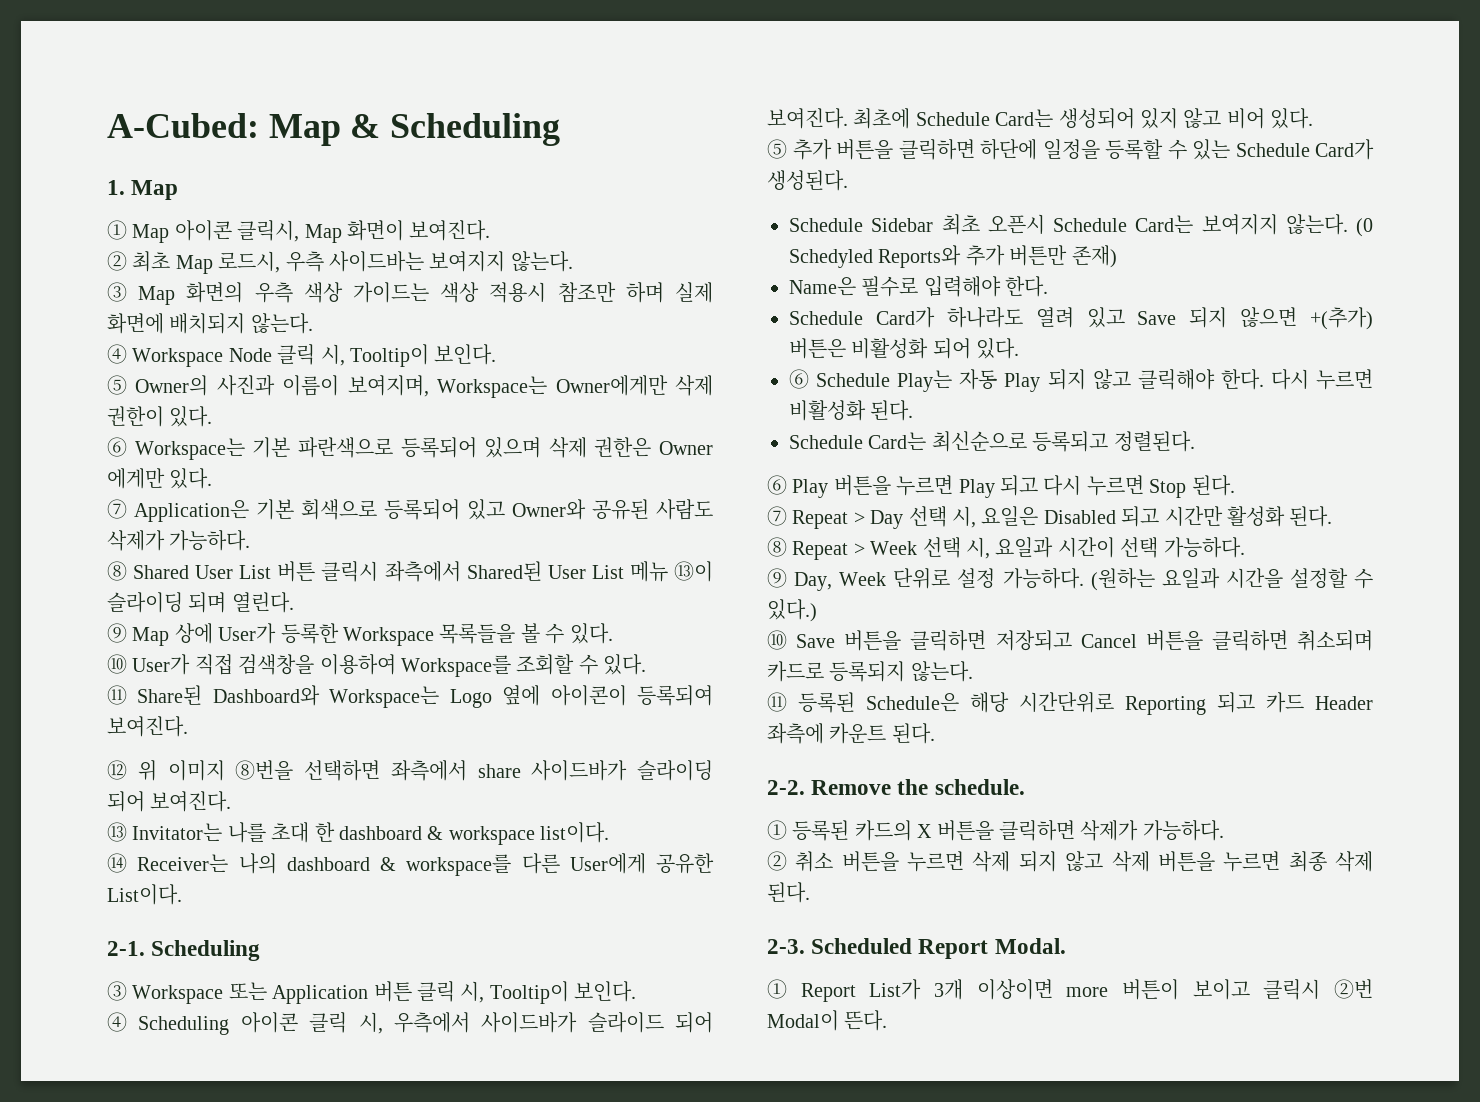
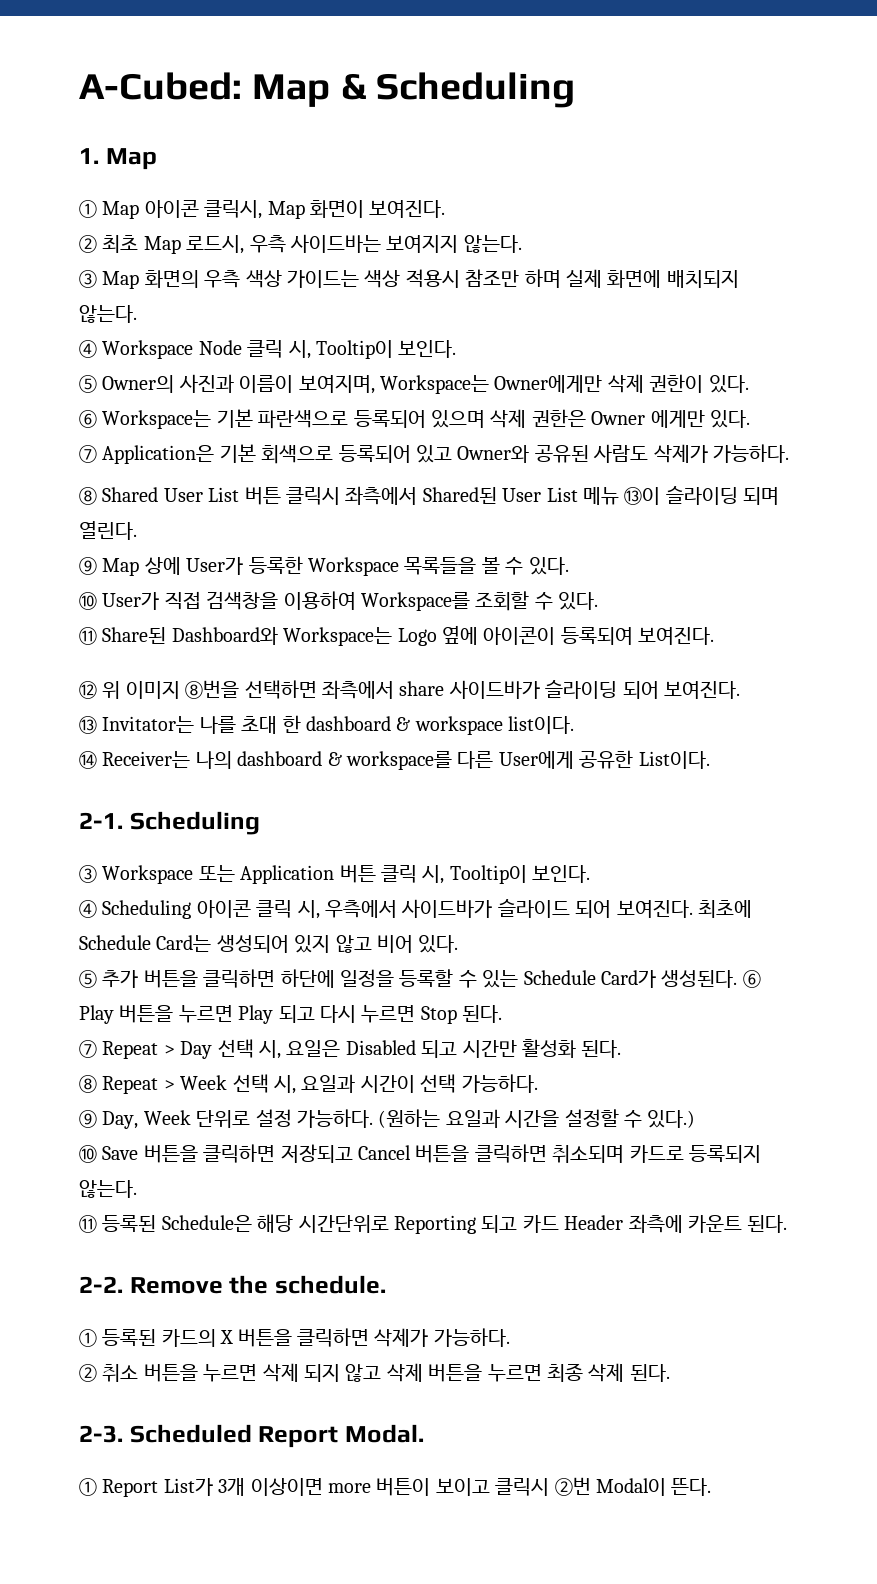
[789,214,1373,237] [789,245,1117,268] [789,276,1049,297] [789,307,1373,330] [789,338,1020,359] [789,369,1373,392] [789,400,914,421] [789,431,1195,452] // Schedule Sidebar 최초 오픈시 Schedule Card는 보여지지 않는다. (0 Schedyled Reports와 추가 버튼만 존재) // Name은 필수로 입력해야 한다. // Schedule Card가 하나라도 열려 있고 Save 되지 않으면 +(추가) 버튼은 비활성화 되어 있다. // ⑥ Schedule Play는 자동 Play 되지 않고 클릭해야 한다. 다시 누르면 비활성화 된다. // Schedule Card는 최신순으로 등록되고 정렬된다. // -> (738, 979) none

